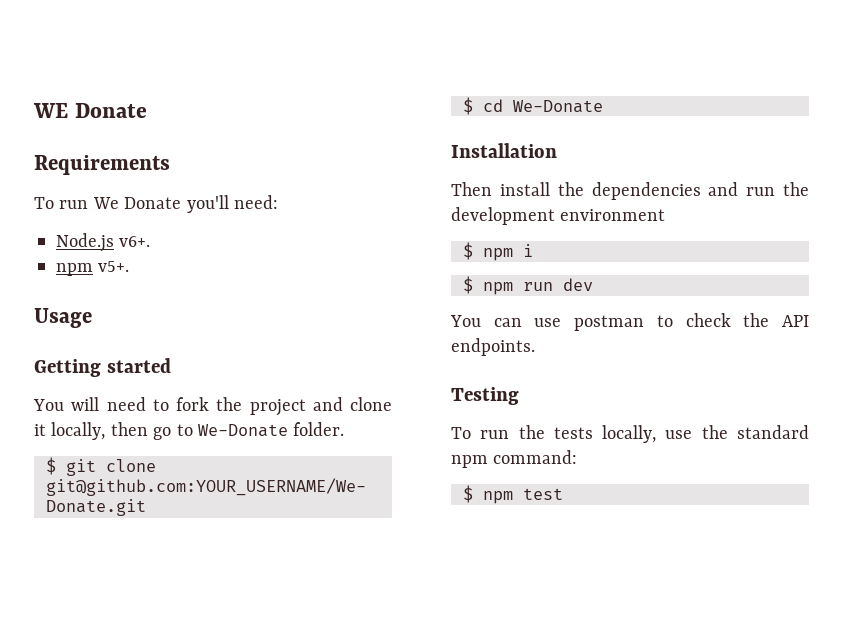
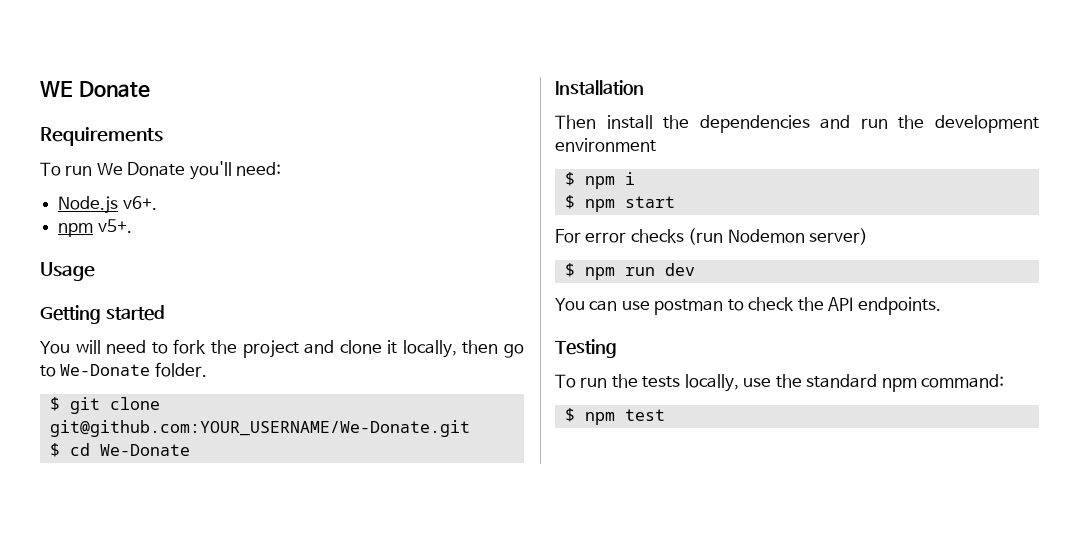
(533, 250) none -> [564,195,675,212] [555,228,869,245] // $ npm start // For error checks (run Nodemon server)

